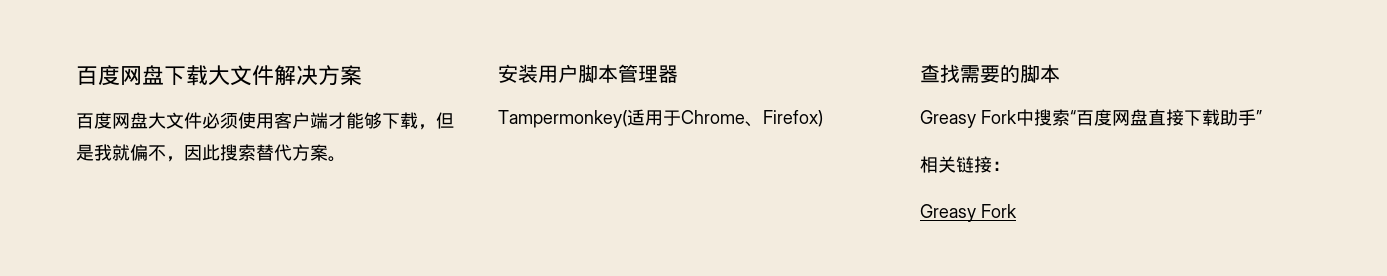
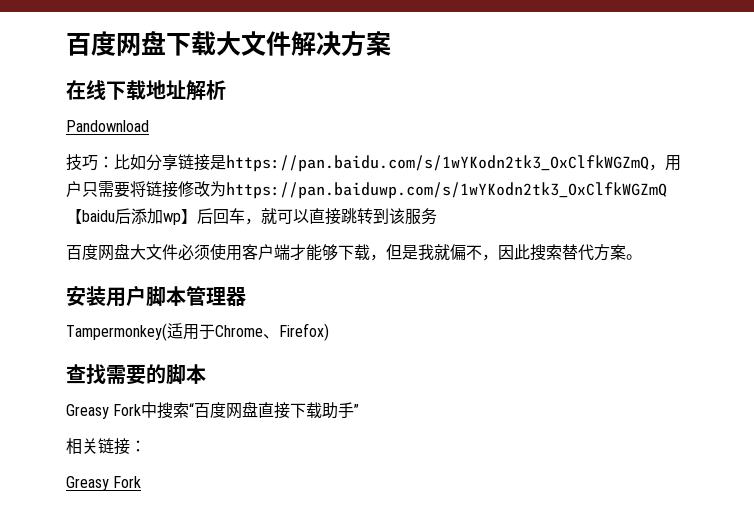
(362, 75) none -> [66,80,226,101] [66,120,149,132] [66,154,681,172] [66,181,667,199] [66,208,437,225] // 在线下载地址解析 // Pandownload // 技巧：比如分享链接是https://pan.baidu.com/s/1wYKodn2tk3_OxClfkWGZmQ，用户只需要将链接修改为https://pan.baiduwp.com/s/1wYKodn2tk3_OxClfkWGZmQ【baidu后添加wp】后回车，就可以直接跳转到该服务

